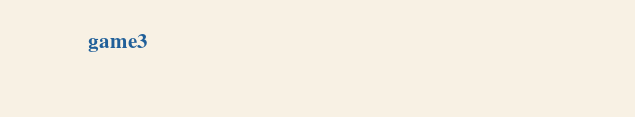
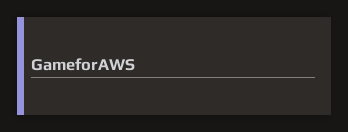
[88,34,148,52] game3 -> [31,58,135,71] GameforAWS

